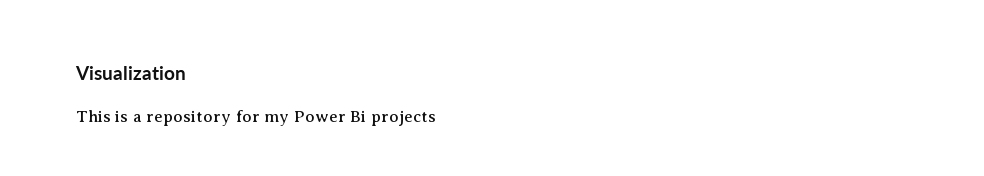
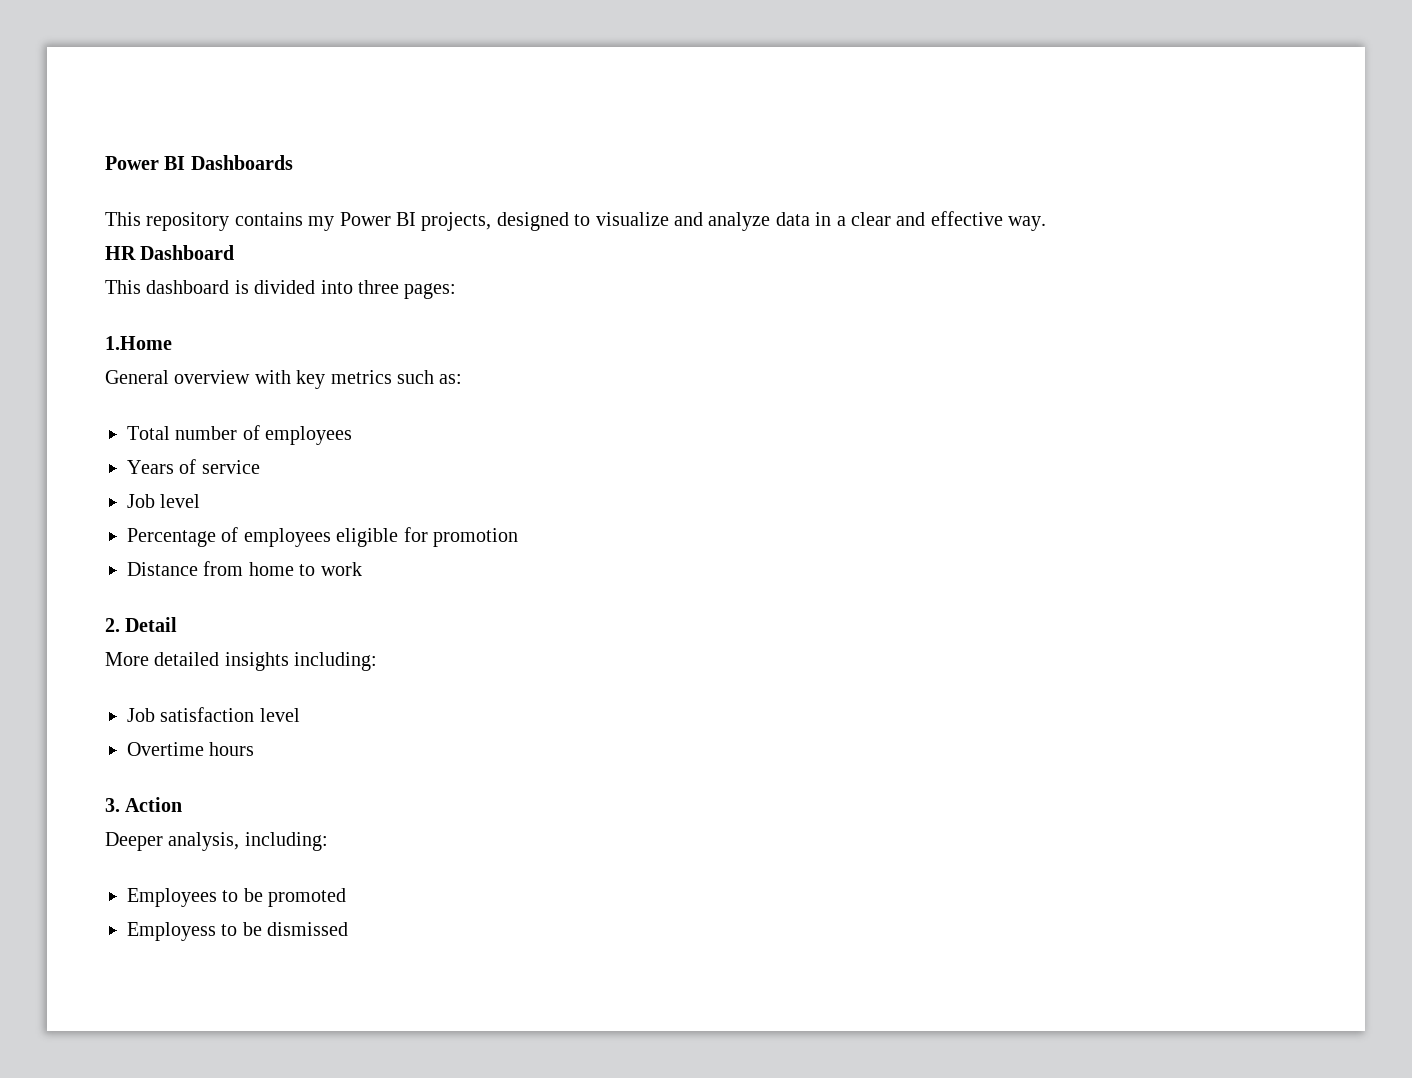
[75,66,186,80] [76,110,436,126] Visualization // This is a repository for my Power Bi projects -> [105,155,293,170] [105,211,1047,231] [105,245,235,260] [105,280,457,299] [105,336,172,350] [105,370,463,389] [127,425,353,445] [127,459,260,474] [127,494,201,508] [127,527,518,547] [127,561,362,576] [105,617,178,632] [105,652,378,671] [127,707,300,722] [127,742,255,756] [105,797,183,812] [105,832,328,851] [127,888,347,907] [127,922,349,941] Power BI Dashboards // This repository contains my Power BI projects, designed to visualize and analyze data in a clear and effective way. // HR Dashboard // This dashboard is divided into three pages: // 1.Home // General overview with key metrics such as: // Total number of employees // Years of service // Job level // Percentage of employees eligible for promotion // Distance from home to work // 2. Detail // More detailed insights including: // Job satisfaction level // Overtime hours // 3. Action // Deeper analysis, including: // Employees to be promoted // Employess to be dismissed

